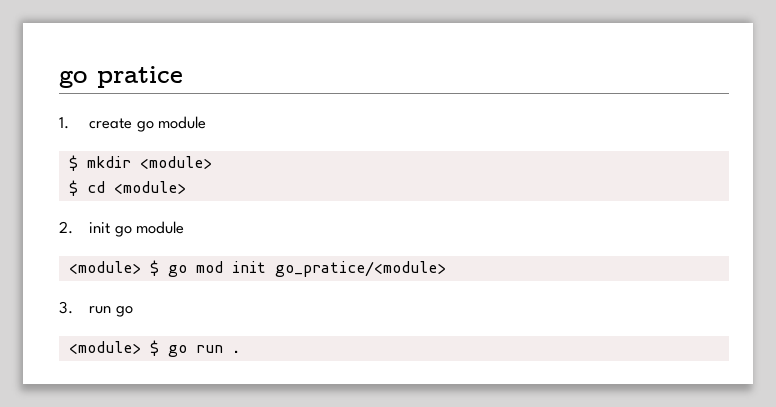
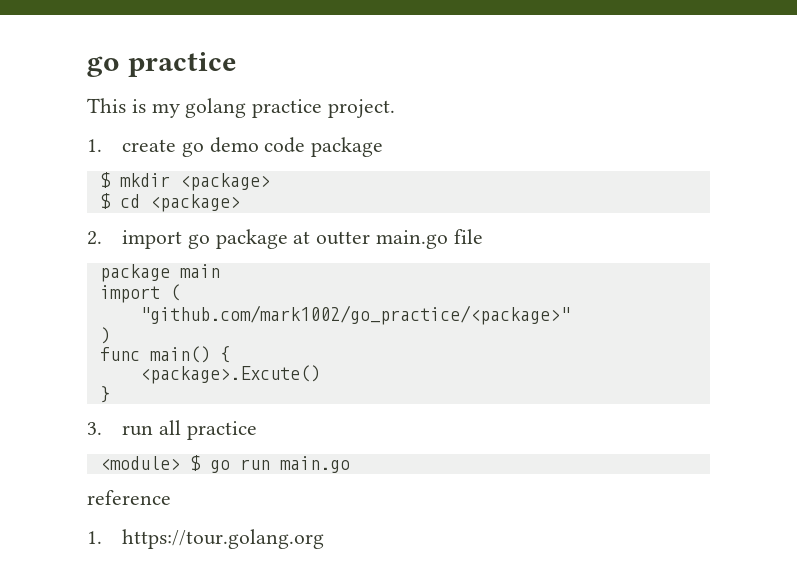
[59,66,183,88] go pratice -> [87,52,238,77] [87,98,396,118] go practice // This is my golang practice project.
[158,116,207,129] module -> [209,137,384,157] demo code package
[139,156,212,169] <module> -> [179,173,270,191] <package>
[113,181,186,194] <module> -> [149,194,240,212] <package>
[89,221,185,237] [68,260,446,277] init go module // <module> $ go mod init go_pratice/<module> -> [121,229,483,249] [99,264,220,282] [99,284,180,303] [139,305,570,325] [99,327,110,344] [99,346,230,363] [139,365,320,384] [99,386,110,403] import go package at outter main.go file // package main // import ( // "github.com/mark1002/go_practice/<package>" // ) // func main() { // <package>.Excute() // }
[115,306,133,317] go -> [158,420,257,440] all practice
[231,350,240,353] . -> [279,456,350,473] [87,490,171,505] [87,529,324,549] main.go // reference // 1. https://tour.golang.org

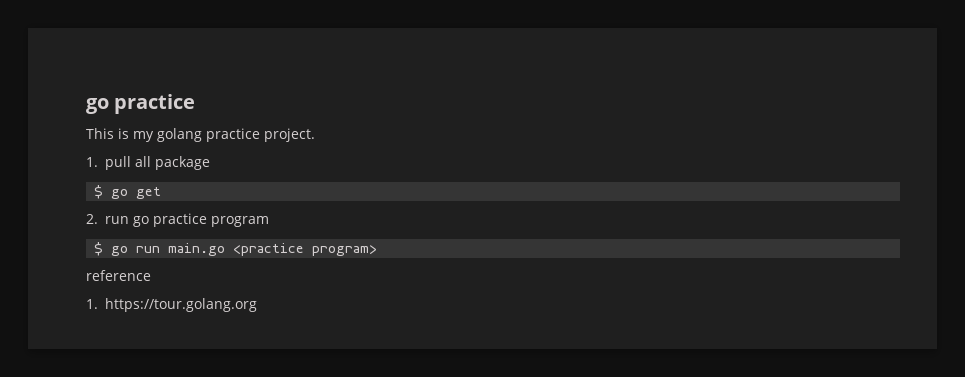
[121,137,384,157] [99,172,270,191] [99,193,240,212] [87,229,483,249] [99,264,220,282] [99,284,180,303] [139,305,570,325] [99,327,110,344] [99,346,230,363] [139,365,320,384] [99,386,110,403] [87,420,257,440] [99,456,180,470] create go demo code package // $ mkdir <package> // $ cd <package> // 2. import go package at outter main.go file // package main // import ( // "github.com/mark1002/go_practice/<package>" // ) // func main() { // <package>.Excute() // } // 3. run all practice // <module> -> [105,156,210,170] [94,185,162,199] [86,213,269,227] pull all package // $ go get // 2. run go practice program //
(350, 464) none -> [233,243,378,256] <practice program>

